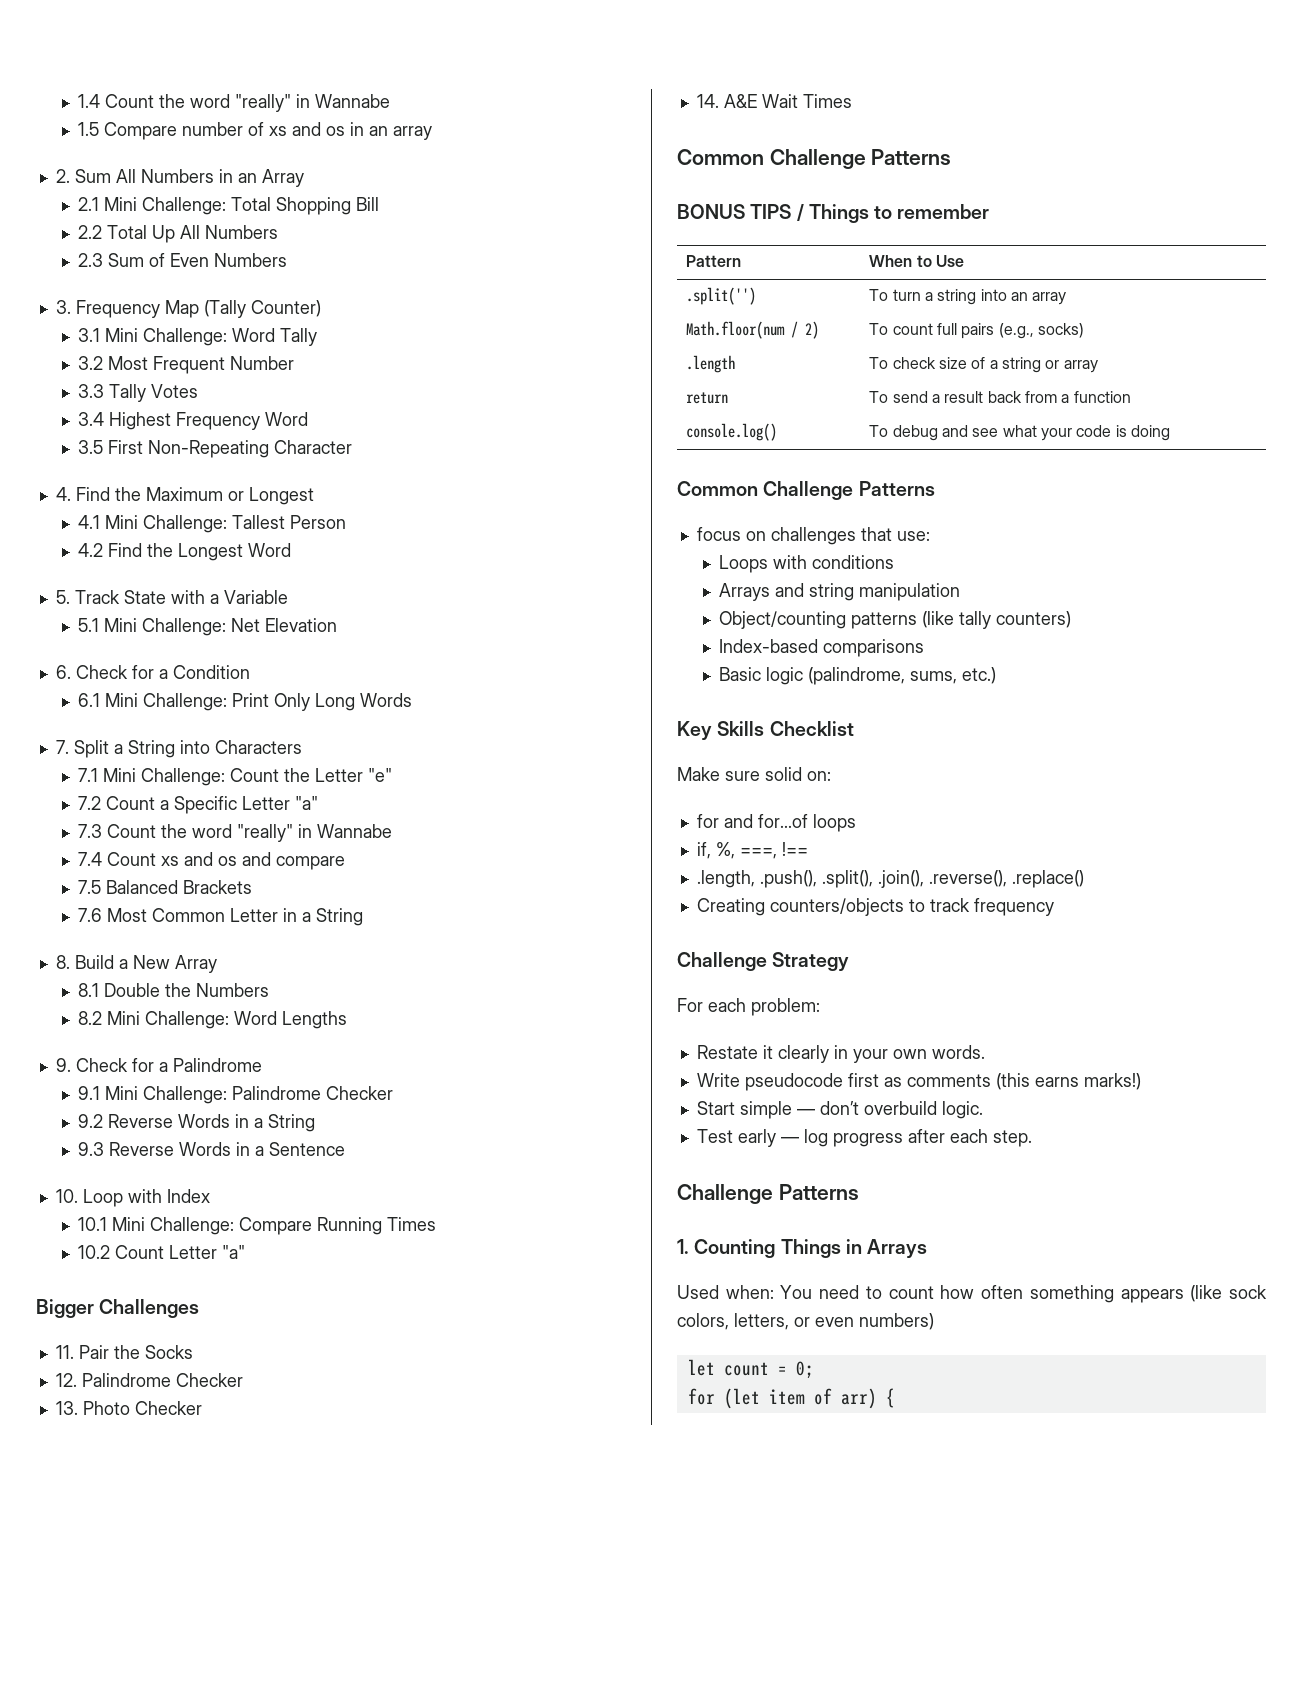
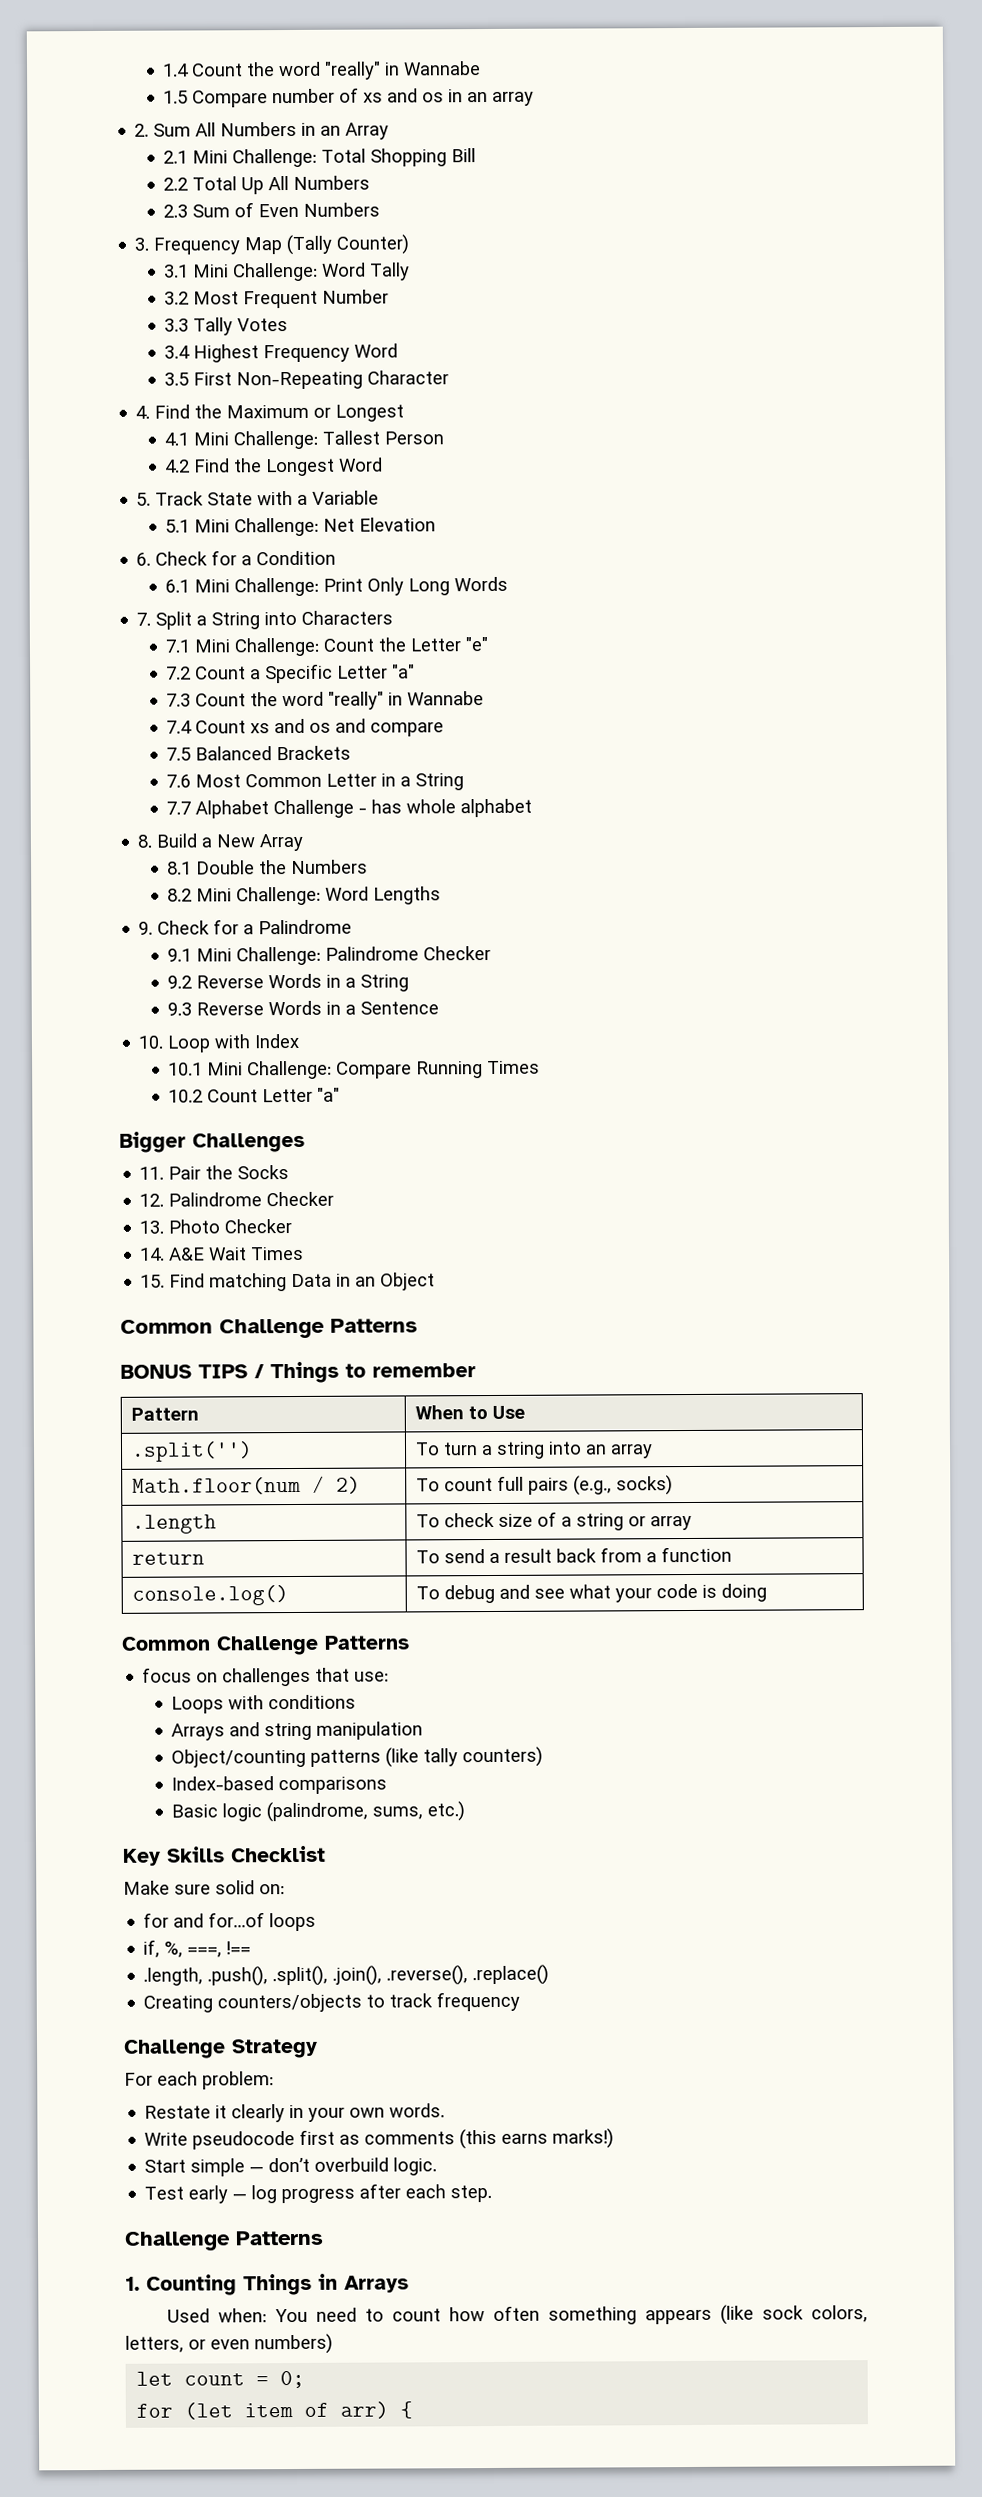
(364, 917) none -> [166,798,533,819] // 7.7 Alphabet Challenge - has whole alphabet
(852, 101) none -> [140,1272,436,1292] // 15. Find matching Data in an Object

